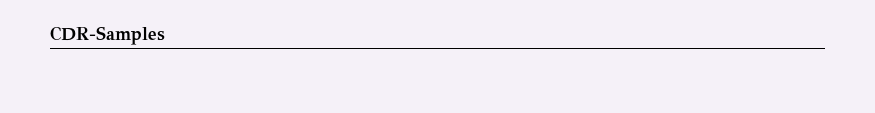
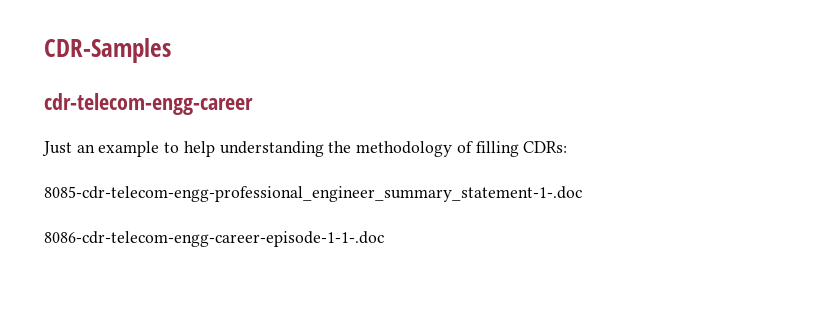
(165, 35) none -> [44,93,253,115] [42,141,568,157] [44,186,582,202] [44,231,384,247] // cdr-telecom-engg-career // Just an example to help understanding the methodology of filling CDRs: // 8085-cdr-telecom-engg-professional_engineer_summary_statement-1-.doc // 8086-cdr-telecom-engg-career-episode-1-1-.doc

